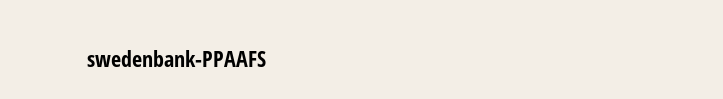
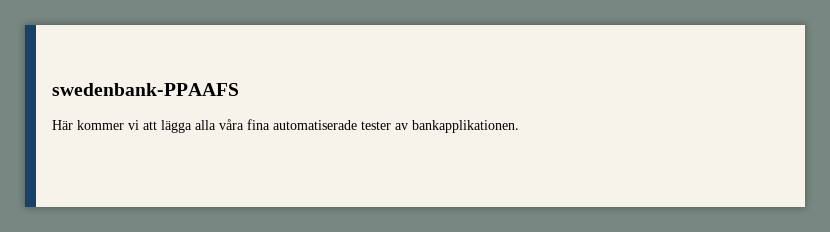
(266, 58) none -> [52,119,519,133] // Här kommer vi att lägga alla våra fina automatiserade tester av bankapplikationen.

